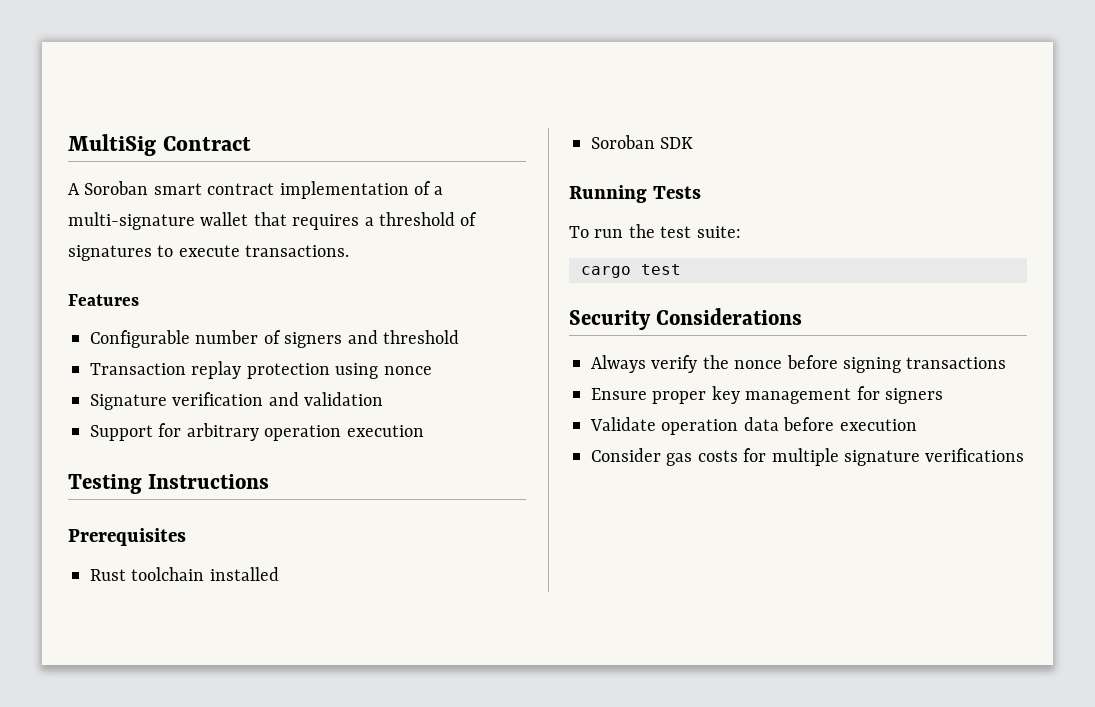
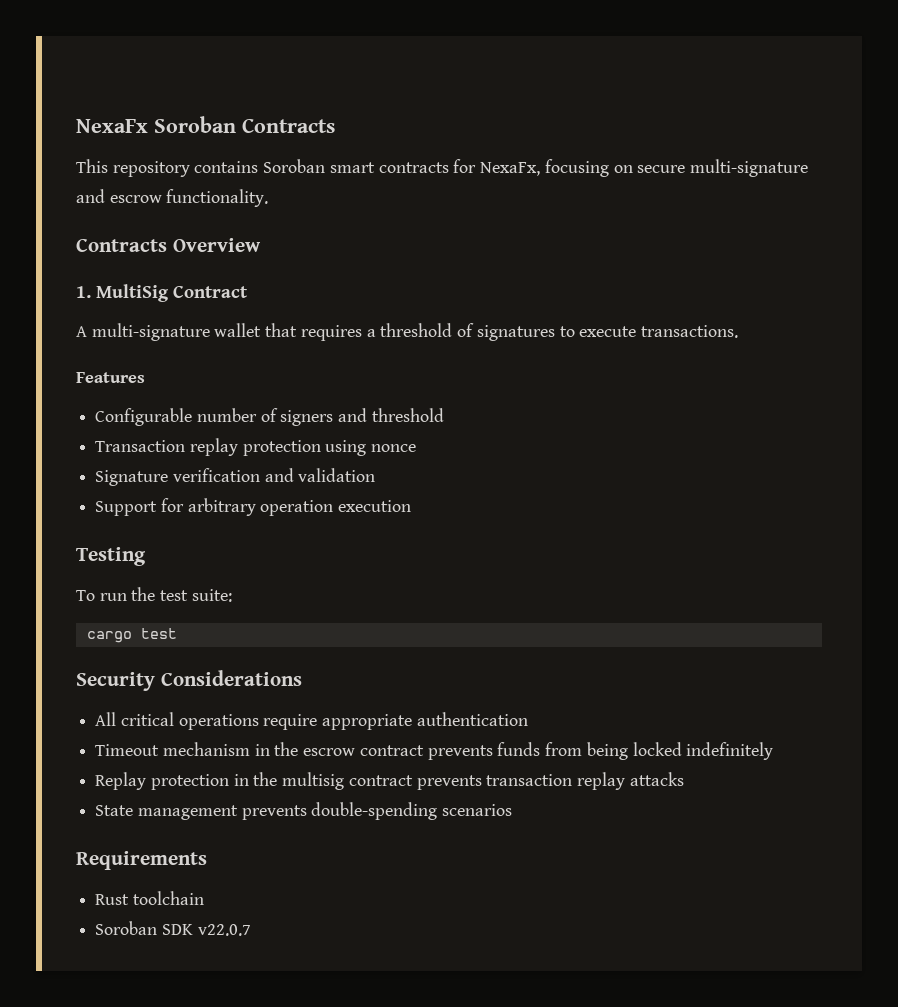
[68,134,251,156] [68,181,444,199] MultiSig Contract // A Soroban smart contract implementation of a -> [76,116,335,133] [76,159,808,177] [76,189,269,207] [76,238,261,252] [76,284,249,302] [76,326,87,337] NexaFx Soroban Contracts // This repository contains Soroban smart contracts for NexaFx, focusing on secure multi-signature and escrow functionality. // Contracts Overview // 1. MultiSig Contract // A
[148,474,270,489] [68,528,186,546] [90,567,279,581] [591,135,694,149] [569,185,701,203] Instructions // Prerequisites // Rust toolchain installed // Soroban SDK // Running Tests -> (146, 556) none
[591,355,1007,373] [591,386,943,404] [590,417,917,435] [591,448,1025,466] Always verify the nonce before signing transactions // Ensure proper key management for signers // Validate operation data before execution // Consider gas costs for multiple signature verifications -> [95,712,528,730] [95,742,774,760] [95,772,684,790] [95,802,513,820] [76,851,207,870] [95,891,204,905] [95,921,251,936] All critical operations require appropriate authentication // Timeout mechanism in the escrow contract prevents funds from being locked indefinitely // Replay protection in the multisig contract prevents transaction replay attacks // State management prevents double-spending scenarios // Requirements // Rust toolchain // Soroban SDK v22.0.7

